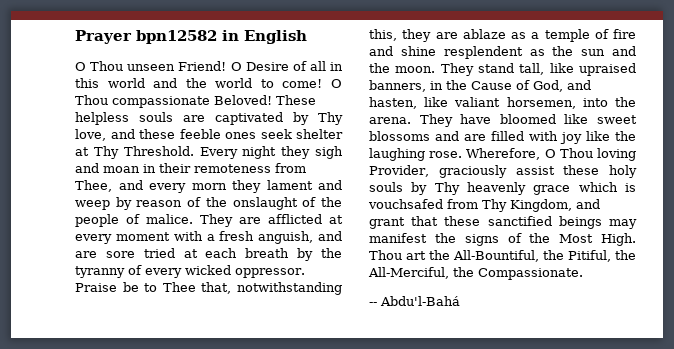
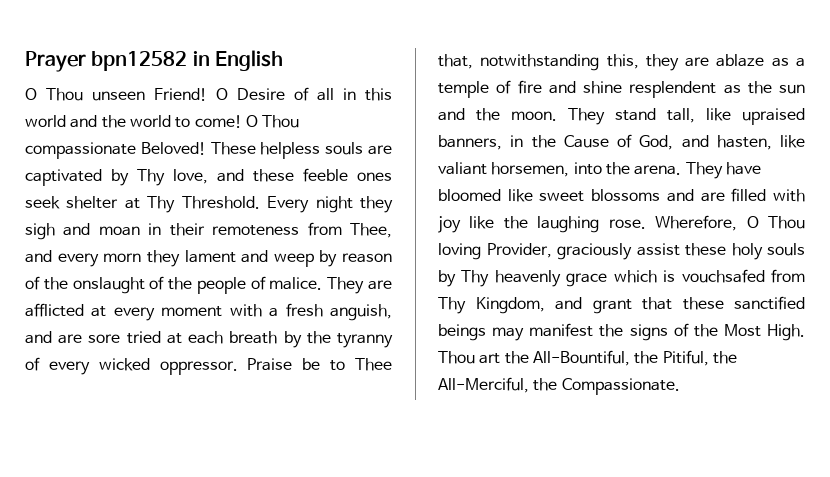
[369,296,460,306] // -- Abdu'l-Bahá -> (680, 386) none

